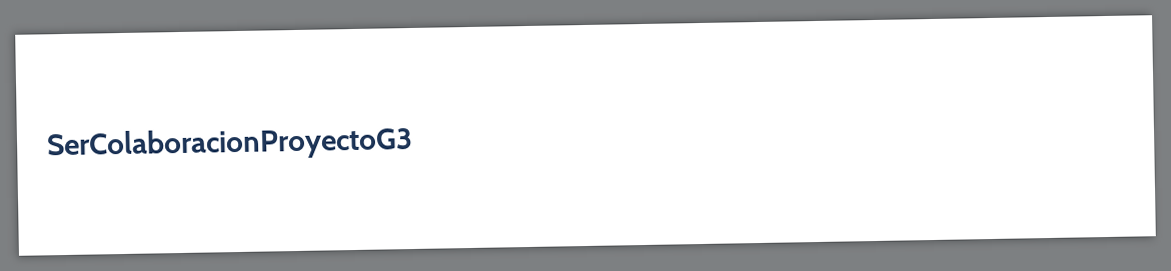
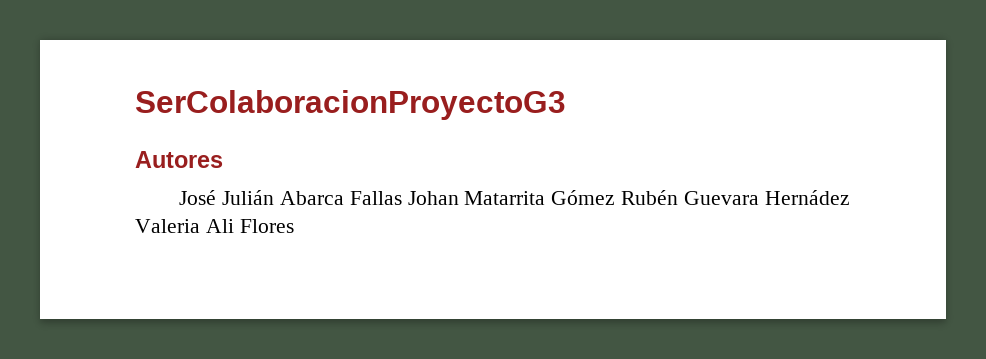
(413, 144) none -> [135,151,223,168] [179,190,850,205] [135,219,294,233] // Autores // José Julián Abarca Fallas Johan Matarrita Gómez Rubén Guevara Hernádez Valeria Ali Flores

